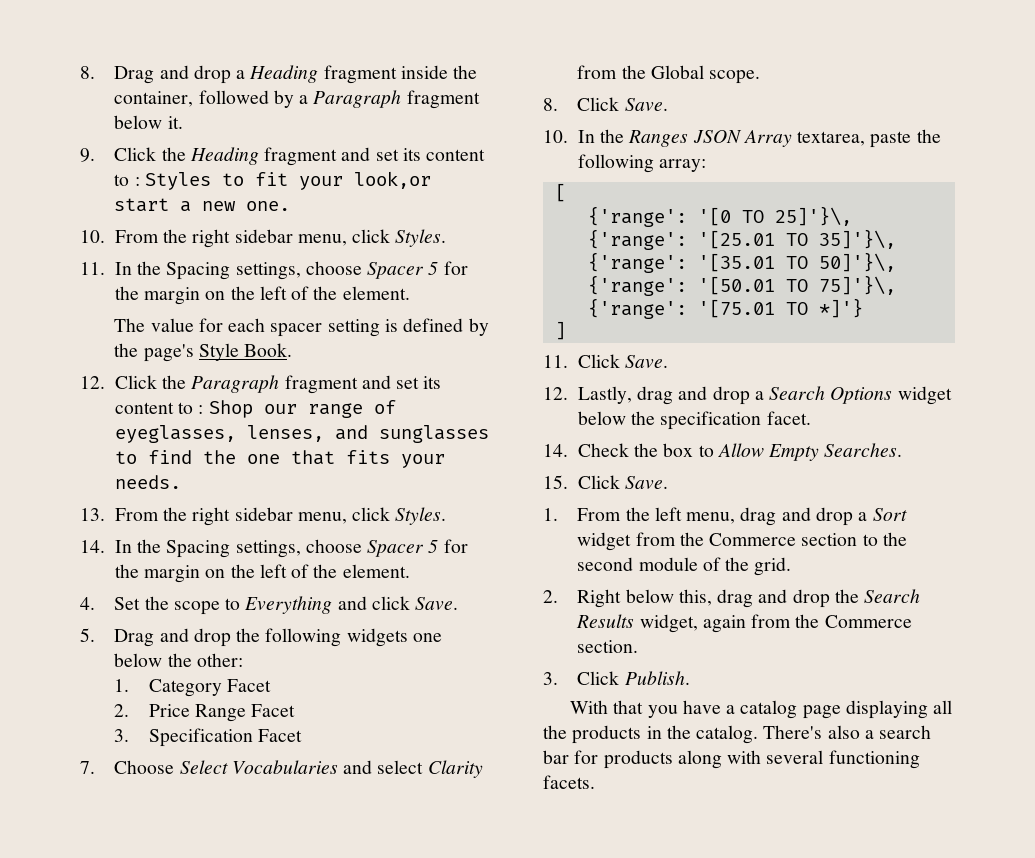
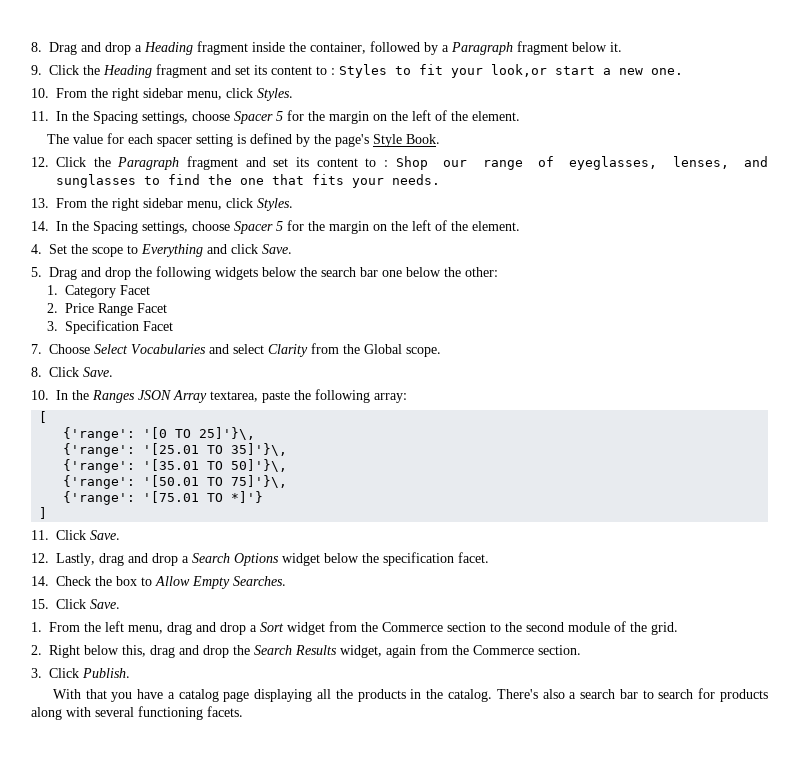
(408, 637) none -> [262,267,378,277] below the search bar
(569, 757) none -> [642,689,694,699] to search

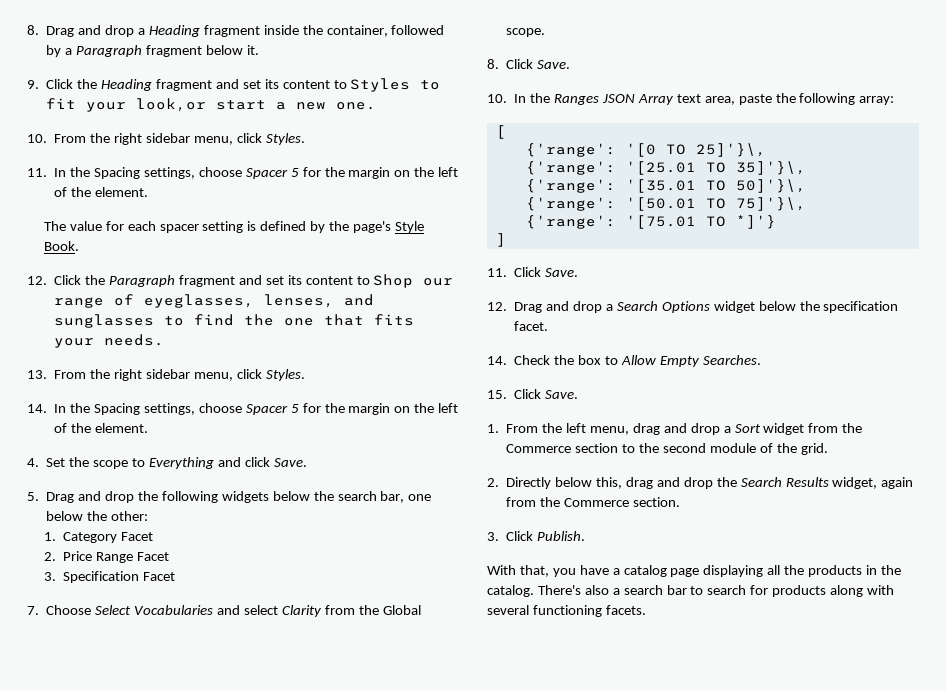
[331,68,335,75] : -> (347, 84) none
[384,160,389,167] : -> (370, 280) none
[360,267,378,277] bar -> [380,491,405,503] bar,
[210,391,258,402] textarea, -> [676,94,735,105] text area,
[56,553,124,566] Lastly, drag -> [514,302,543,313] Drag
[49,645,80,658] Right -> [506,477,552,489] Directly
[85,689,107,699] that -> [519,565,549,577] that,

